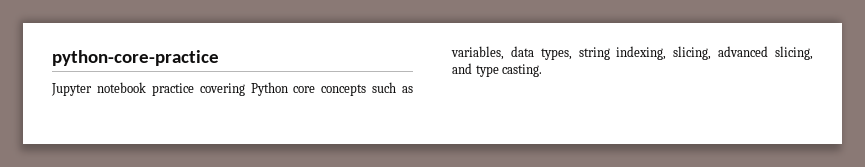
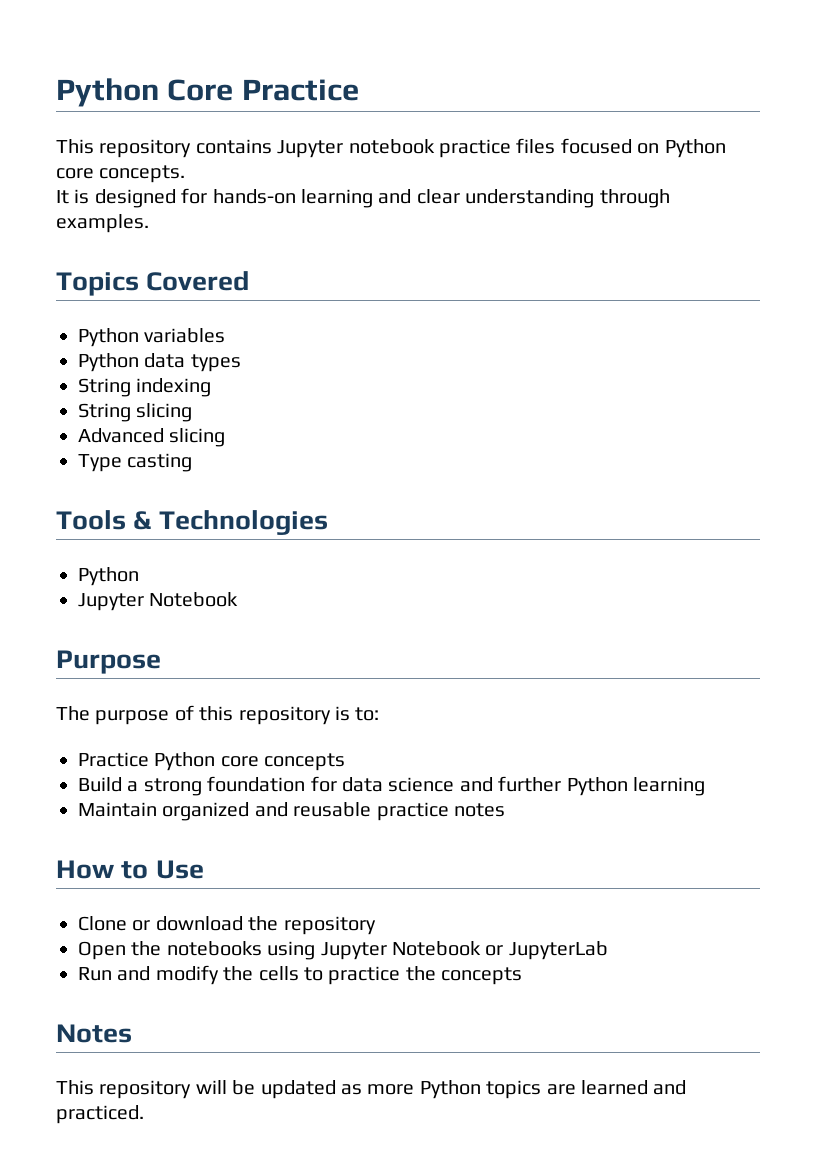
[52,50,219,66] [51,82,413,96] [451,46,813,60] [452,63,543,77] python-core-practice // Jupyter notebook practice covering Python core concepts such as variables, data types, string indexing, slicing, advanced slicing, and type casting. -> [56,78,359,107] [56,138,726,158] [56,165,186,183] [56,188,670,208] [56,214,149,233] [56,271,250,296] [78,328,226,347] [78,353,241,372] [78,378,212,397] [78,403,193,422] [78,428,226,447] [78,453,193,472] [56,510,328,535] [78,567,139,586] [78,592,239,611] [56,650,161,674] [56,705,380,725] [78,752,346,771] [78,776,705,796] [78,802,505,821] [56,860,204,879] [78,916,376,935] [78,941,608,960] [78,965,523,985] [56,1024,132,1043] [56,1080,687,1099] [56,1105,144,1124] Python Core Practice // This repository contains Jupyter notebook practice files focused on Python core concepts. // It is designed for hands-on learning and clear understanding through examples. // Topics Covered // Python variables // Python data types // String indexing // String slicing // Advanced slicing // Type casting // Tools & Technologies // Python // Jupyter Notebook // Purpose // The purpose of this repository is to: // Practice Python core concepts // Build a strong foundation for data science and further Python learning // Maintain organized and reusable practice notes // How to Use // Clone or download the repository // Open the notebooks using Jupyter Notebook or JupyterLab // Run and modify the cells to practice the concepts // Notes // This repository will be updated as more Python topics are learned and practiced.

